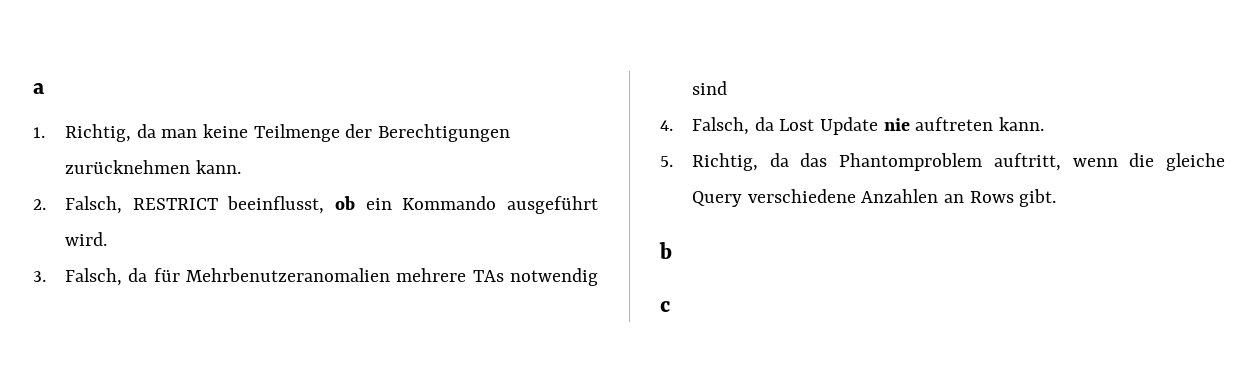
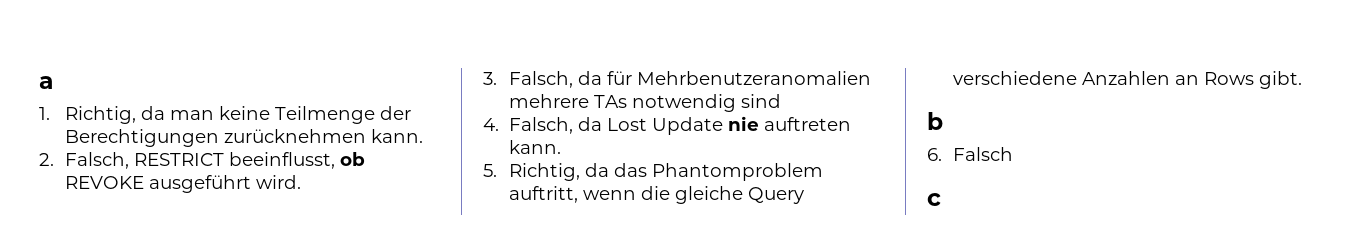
[365,196,497,210] ein Kommando -> [64,176,144,189] REVOKE
(672, 250) none -> [927,147,1013,161] // 6. Falsch

